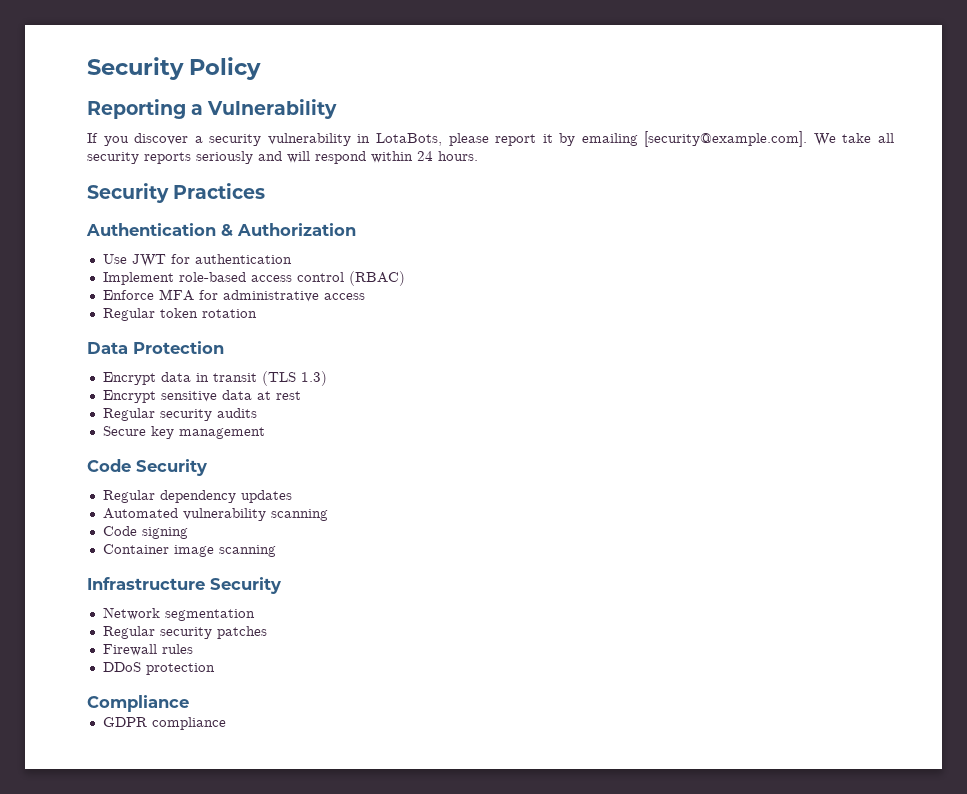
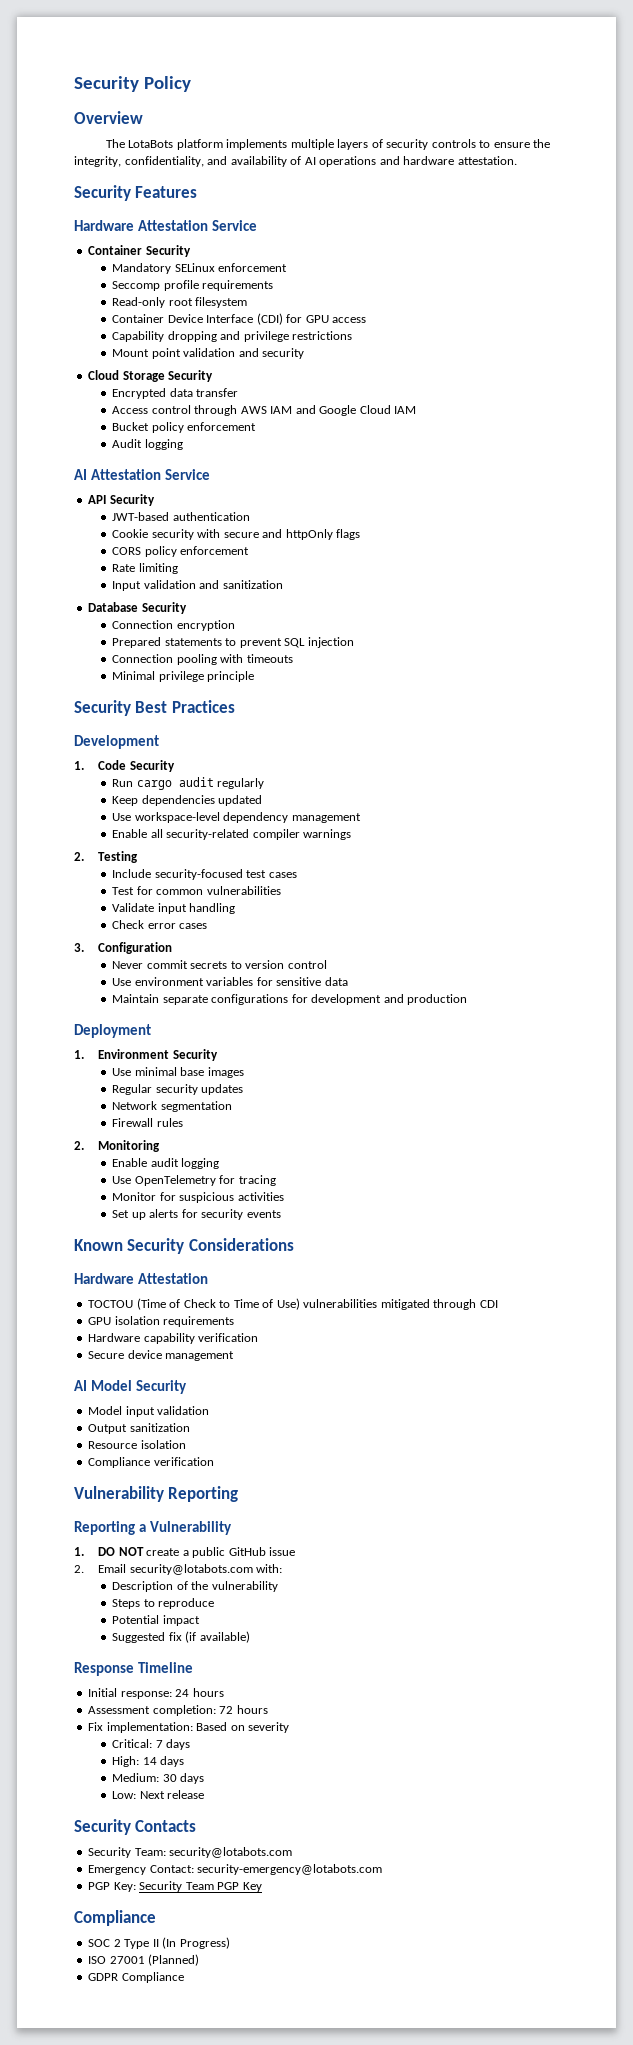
[87,99,338,119] [87,131,894,147] [87,151,478,164] [87,183,266,203] [86,223,356,236] [102,254,292,267] [102,271,405,286] [102,289,365,302] [102,308,257,321] [87,341,224,354] [102,371,327,386] [102,390,301,403] [102,408,257,421] [102,426,265,439] [87,459,207,476] [102,490,292,503] [102,508,328,521] [102,526,188,539] [102,544,276,557] [87,577,281,594] [102,607,255,621] [102,626,267,639] [102,644,193,656] [102,662,215,675] [87,695,189,712] Reporting a Vulnerability // If you discover a security vulnerability in LotaBots, please report it by emailing [security@example.com]. We take all security reports seriously and will respond within 24 hours. // Security Practices // Authentication & Authorization // Use JWT for authentication // Implement role-based access control (RBAC) // Enforce MFA for administrative access // Regular token rotation // Data Protection // Encrypt data in transit (TLS 1.3) // Encrypt sensitive data at rest // Regular security audits // Secure key management // Code Security // Regular dependency updates // Automated vulnerability scanning // Code signing // Container image scanning // Infrastructure Security // Network segmentation // Regular security patches // Firewall rules // DDoS protection // Compliance -> [74,111,143,124] [105,139,551,150] [74,156,517,167] [74,185,198,201] [74,220,257,231] [88,245,191,257] [112,263,288,274] [112,280,274,291] [112,297,248,308] [112,313,367,325] [112,331,353,342] [112,348,305,359] [88,370,214,382] [112,388,239,399] [112,405,417,416] [112,422,257,433] [112,439,183,450] [74,469,210,480] [88,494,155,506] [112,512,250,521] [112,529,361,540] [112,546,250,557] [112,563,178,574] [112,580,283,591] [88,602,187,614] [112,620,235,631] [112,637,354,648] [112,654,293,665] [112,671,255,682] [74,700,235,716] [74,735,159,749] [74,760,175,772] [112,777,265,790] [112,795,263,806] [112,812,361,823] [112,829,352,840] [74,851,139,863] [112,869,297,880] [112,886,281,895] [112,903,236,914] [112,920,208,929] [74,942,173,954] [112,960,327,969] [112,977,348,986] [112,994,468,1005] [74,1024,151,1038] [74,1049,218,1061] [112,1067,244,1078] [112,1084,244,1095] [112,1101,232,1112] [112,1118,183,1127] [74,1140,161,1152] [112,1158,220,1169] [112,1175,276,1186] [112,1192,284,1203] [112,1209,281,1220] [74,1238,294,1254] [74,1273,208,1284] [88,1298,498,1310] [88,1316,235,1327] [88,1333,259,1344] [88,1350,235,1361] [74,1380,187,1394] [88,1406,210,1417] [88,1423,190,1434] [88,1440,186,1449] [88,1457,214,1468] [74,1486,239,1502] [74,1521,232,1535] [74,1547,296,1558] [74,1564,283,1575] [112,1581,278,1592] [112,1598,215,1609] [112,1615,200,1626] [112,1631,250,1643] [74,1662,193,1676] [88,1688,224,1699] [88,1705,268,1716] [88,1722,290,1733] [112,1739,191,1750] [112,1756,185,1767] [112,1773,205,1784] [112,1790,205,1799] [74,1819,197,1835] [88,1847,293,1858] [88,1864,383,1875] [88,1881,262,1892] [74,1910,156,1926] [88,1937,230,1949] [88,1954,200,1966] Overview // The LotaBots platform implements multiple layers of security controls to ensure the integrity, confidentiality, and availability of AI operations and hardware attestation. // Security Features // Hardware Attestation Service // Container Security // Mandatory SELinux enforcement // Seccomp profile requirements // Read-only root filesystem // Container Device Interface (CDI) for GPU access // Capability dropping and privilege restrictions // Mount point validation and security // Cloud Storage Security // Encrypted data transfer // Access control through AWS IAM and Google Cloud IAM // Bucket policy enforcement // Audit logging // AI Attestation Service // API Security // JWT-based authentication // Cookie security with secure and httpOnly flags // CORS policy enforcement // Rate limiting // Input validation and sanitization // Database Security // Connection encryption // Prepared statements to prevent SQL injection // Connection pooling with timeouts // Minimal privilege principle // Security Best Practices // Development // 1. Code Security // Run cargo audit regularly // Keep dependencies updated // Use workspace-level dependency management // Enable all security-related compiler warnings // 2. Testing // Include security-focused test cases // Test for common vulnerabilities // Validate input handling // Check error cases // 3. Configuration // Never commit secrets to version control // Use environment variables for sensitive data // Maintain separate configurations for development and production // Deployment // 1. Environment Security // Use minimal base images // Regular security updates // Network segmentation // Firewall rules // 2. Monitoring // Enable audit logging // Use OpenTelemetry for tracing // Monitor for suspicious activities // Set up alerts for security events // Known Security Considerations // Hardware Attestation // TOCTOU (Time of Check to Time of Use) vulnerabilities mitigated through CDI // GPU isolation requirements // Hardware capability verification // Secure device management // AI Model Security // Model input validation // Output sanitization // Resource isolation // Compliance verification // Vulnerability Reporting // Reporting a Vulnerability // 1. DO NOT create a public GitHub issue // 2. Email security@lotabots.com with: // Description of the vulnerability // Steps to reproduce // Potential impact // Suggested fix (if available) // Response Timeline // Initial response: 24 hours // Assessment completion: 72 hours // Fix implementation: Based on severity // Critical: 7 days // High: 14 days // Medium: 30 days // Low: Next release // Security Contacts // Security Team: security@lotabots.com // Emergency Contact: security-emergency@lotabots.com // PGP Key: Security Team PGP Key // Compliance // SOC 2 Type II (In Progress) // ISO 27001 (Planned)
[151,717,226,730] compliance -> [121,1972,184,1983] Compliance

